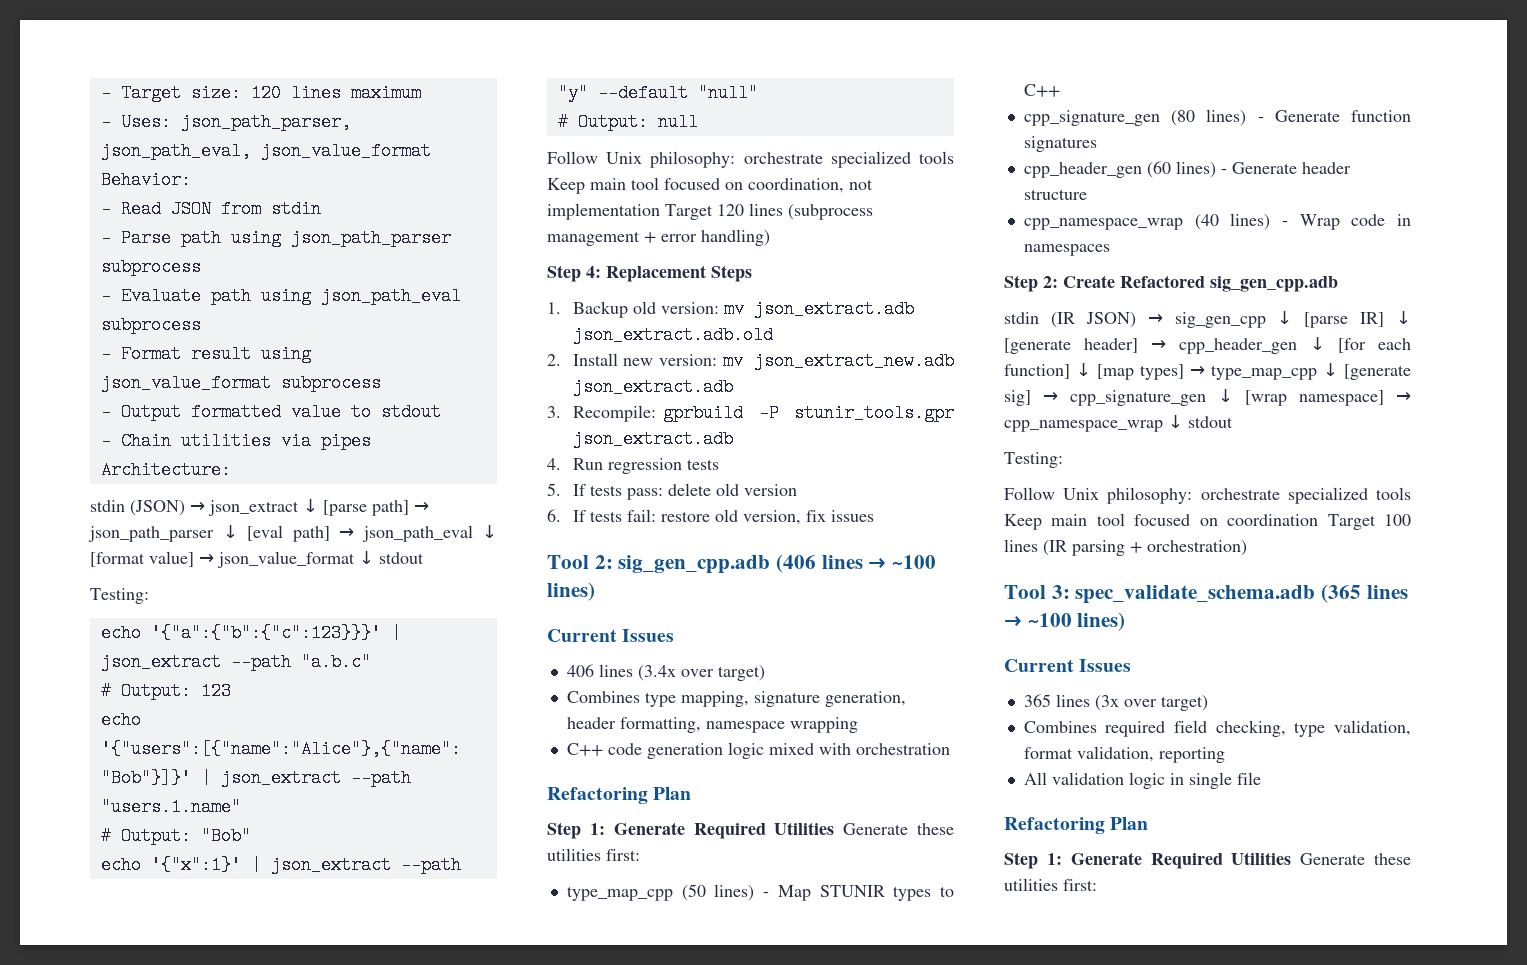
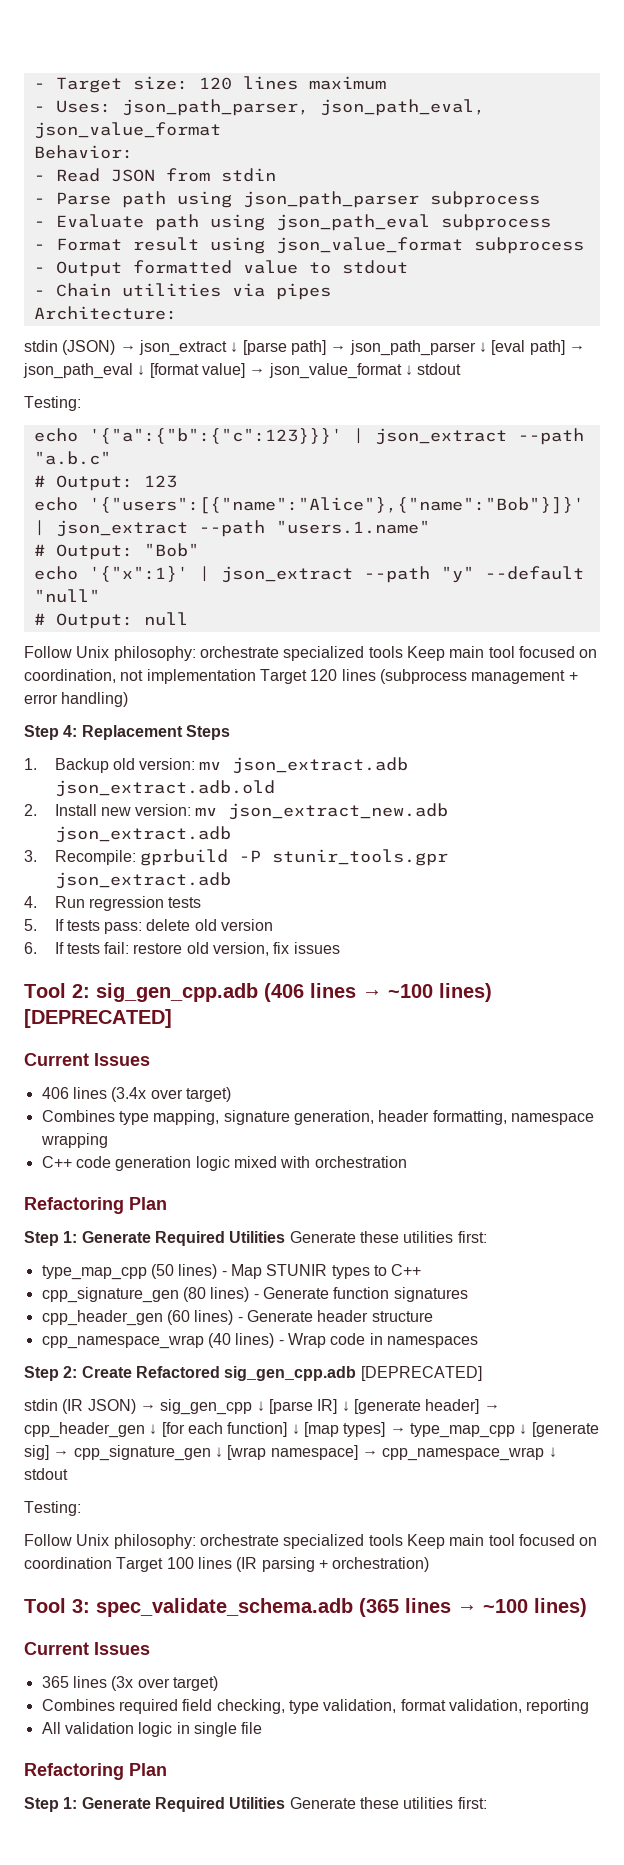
(595, 591) none -> [24,1009,172,1028] [DEPRECATED]
(1338, 284) none -> [360,1366,482,1381] [DEPRECATED]

